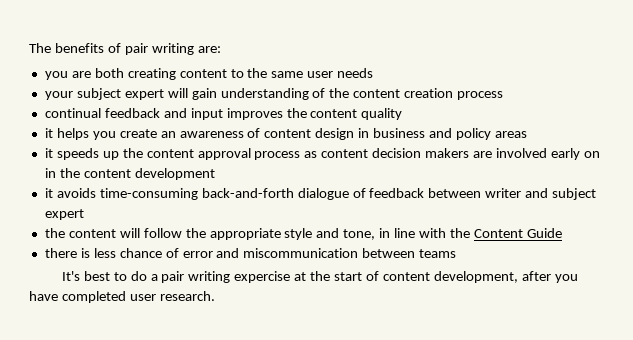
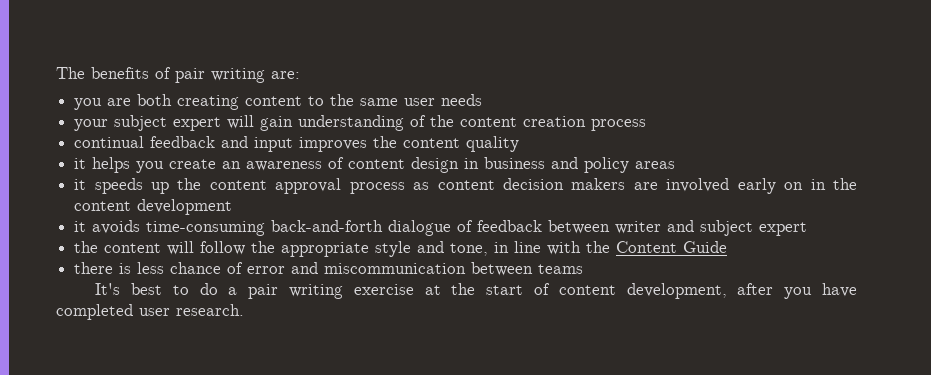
[234,271,291,283] expercise -> [353,284,414,295] exercise

